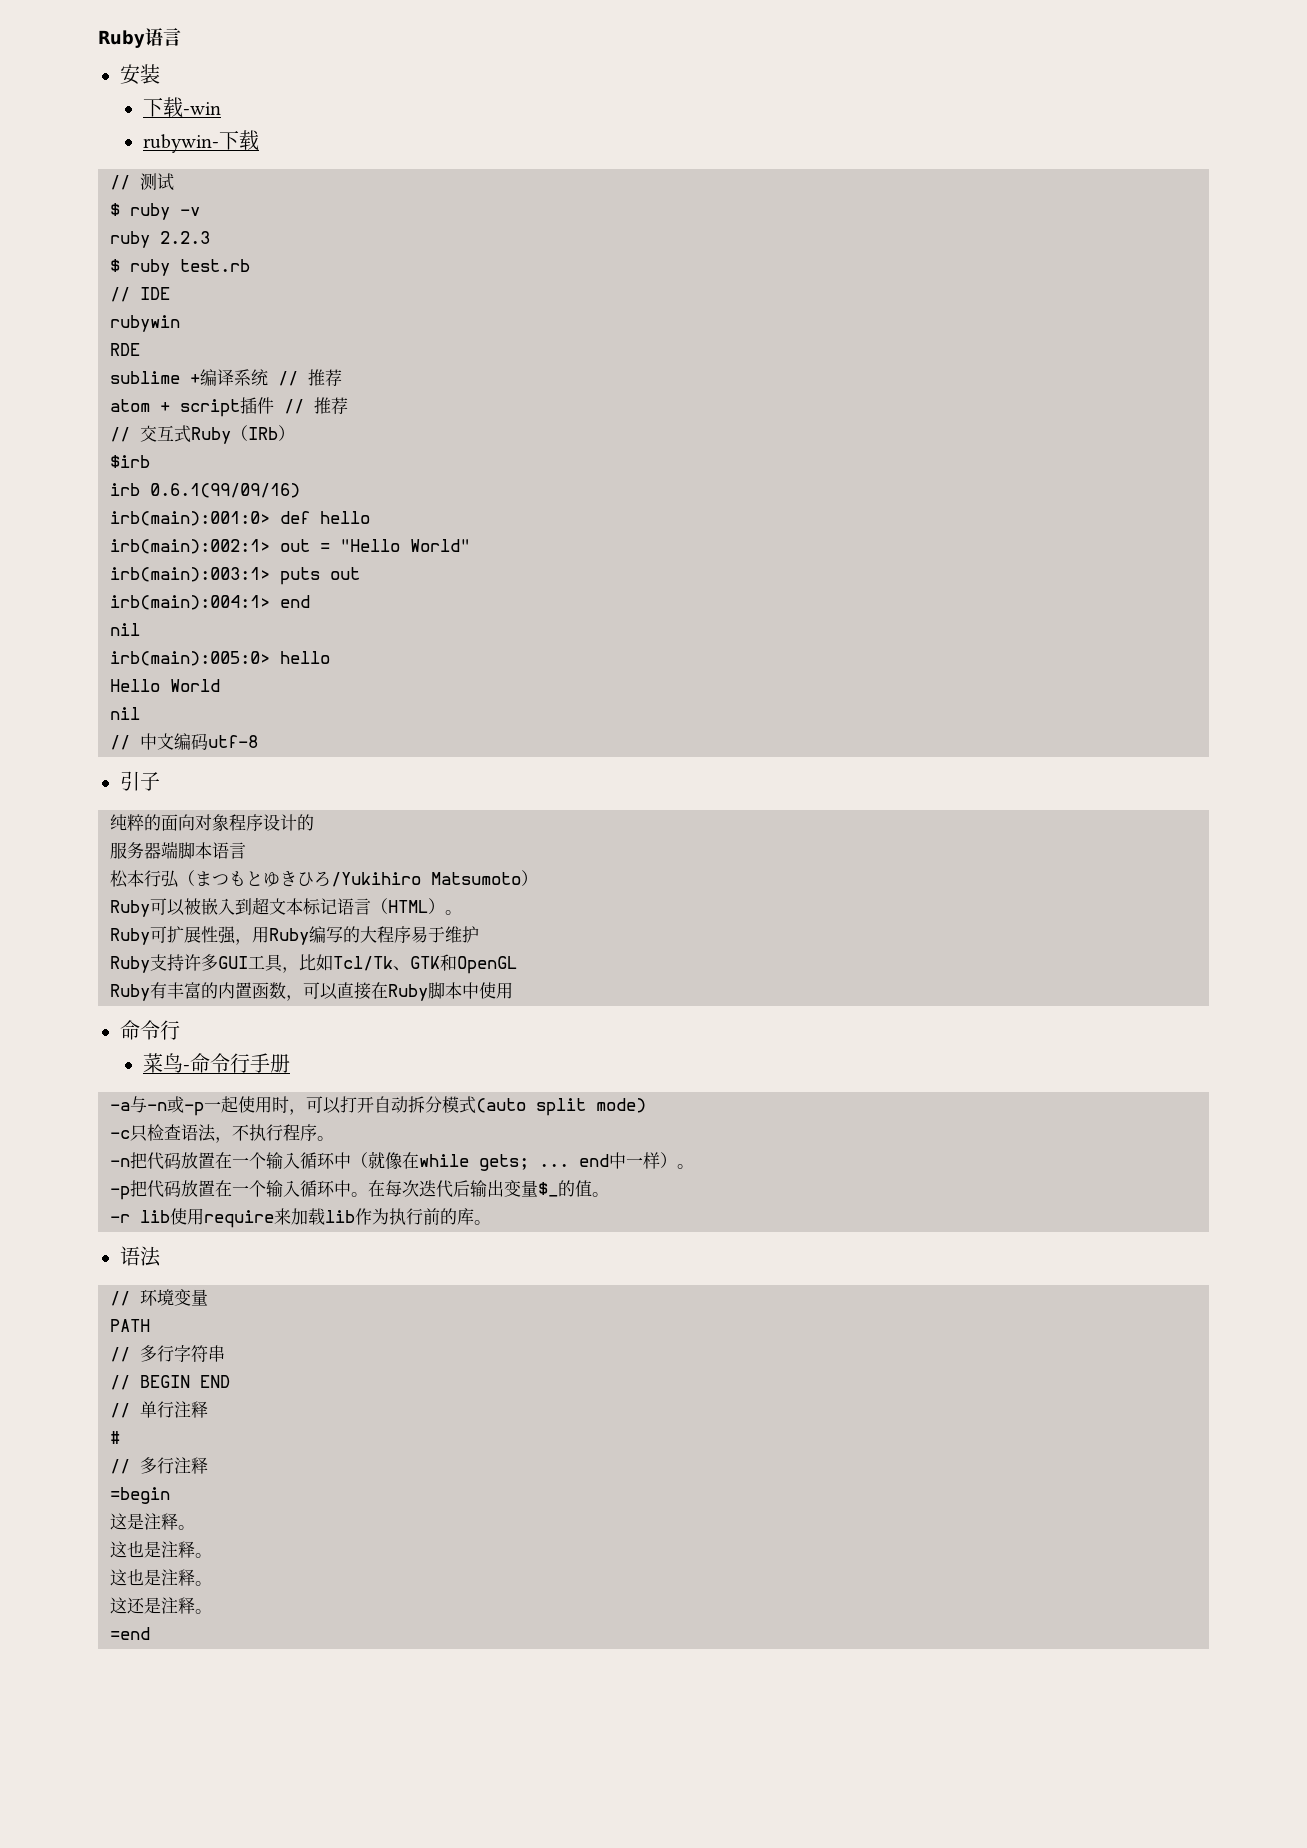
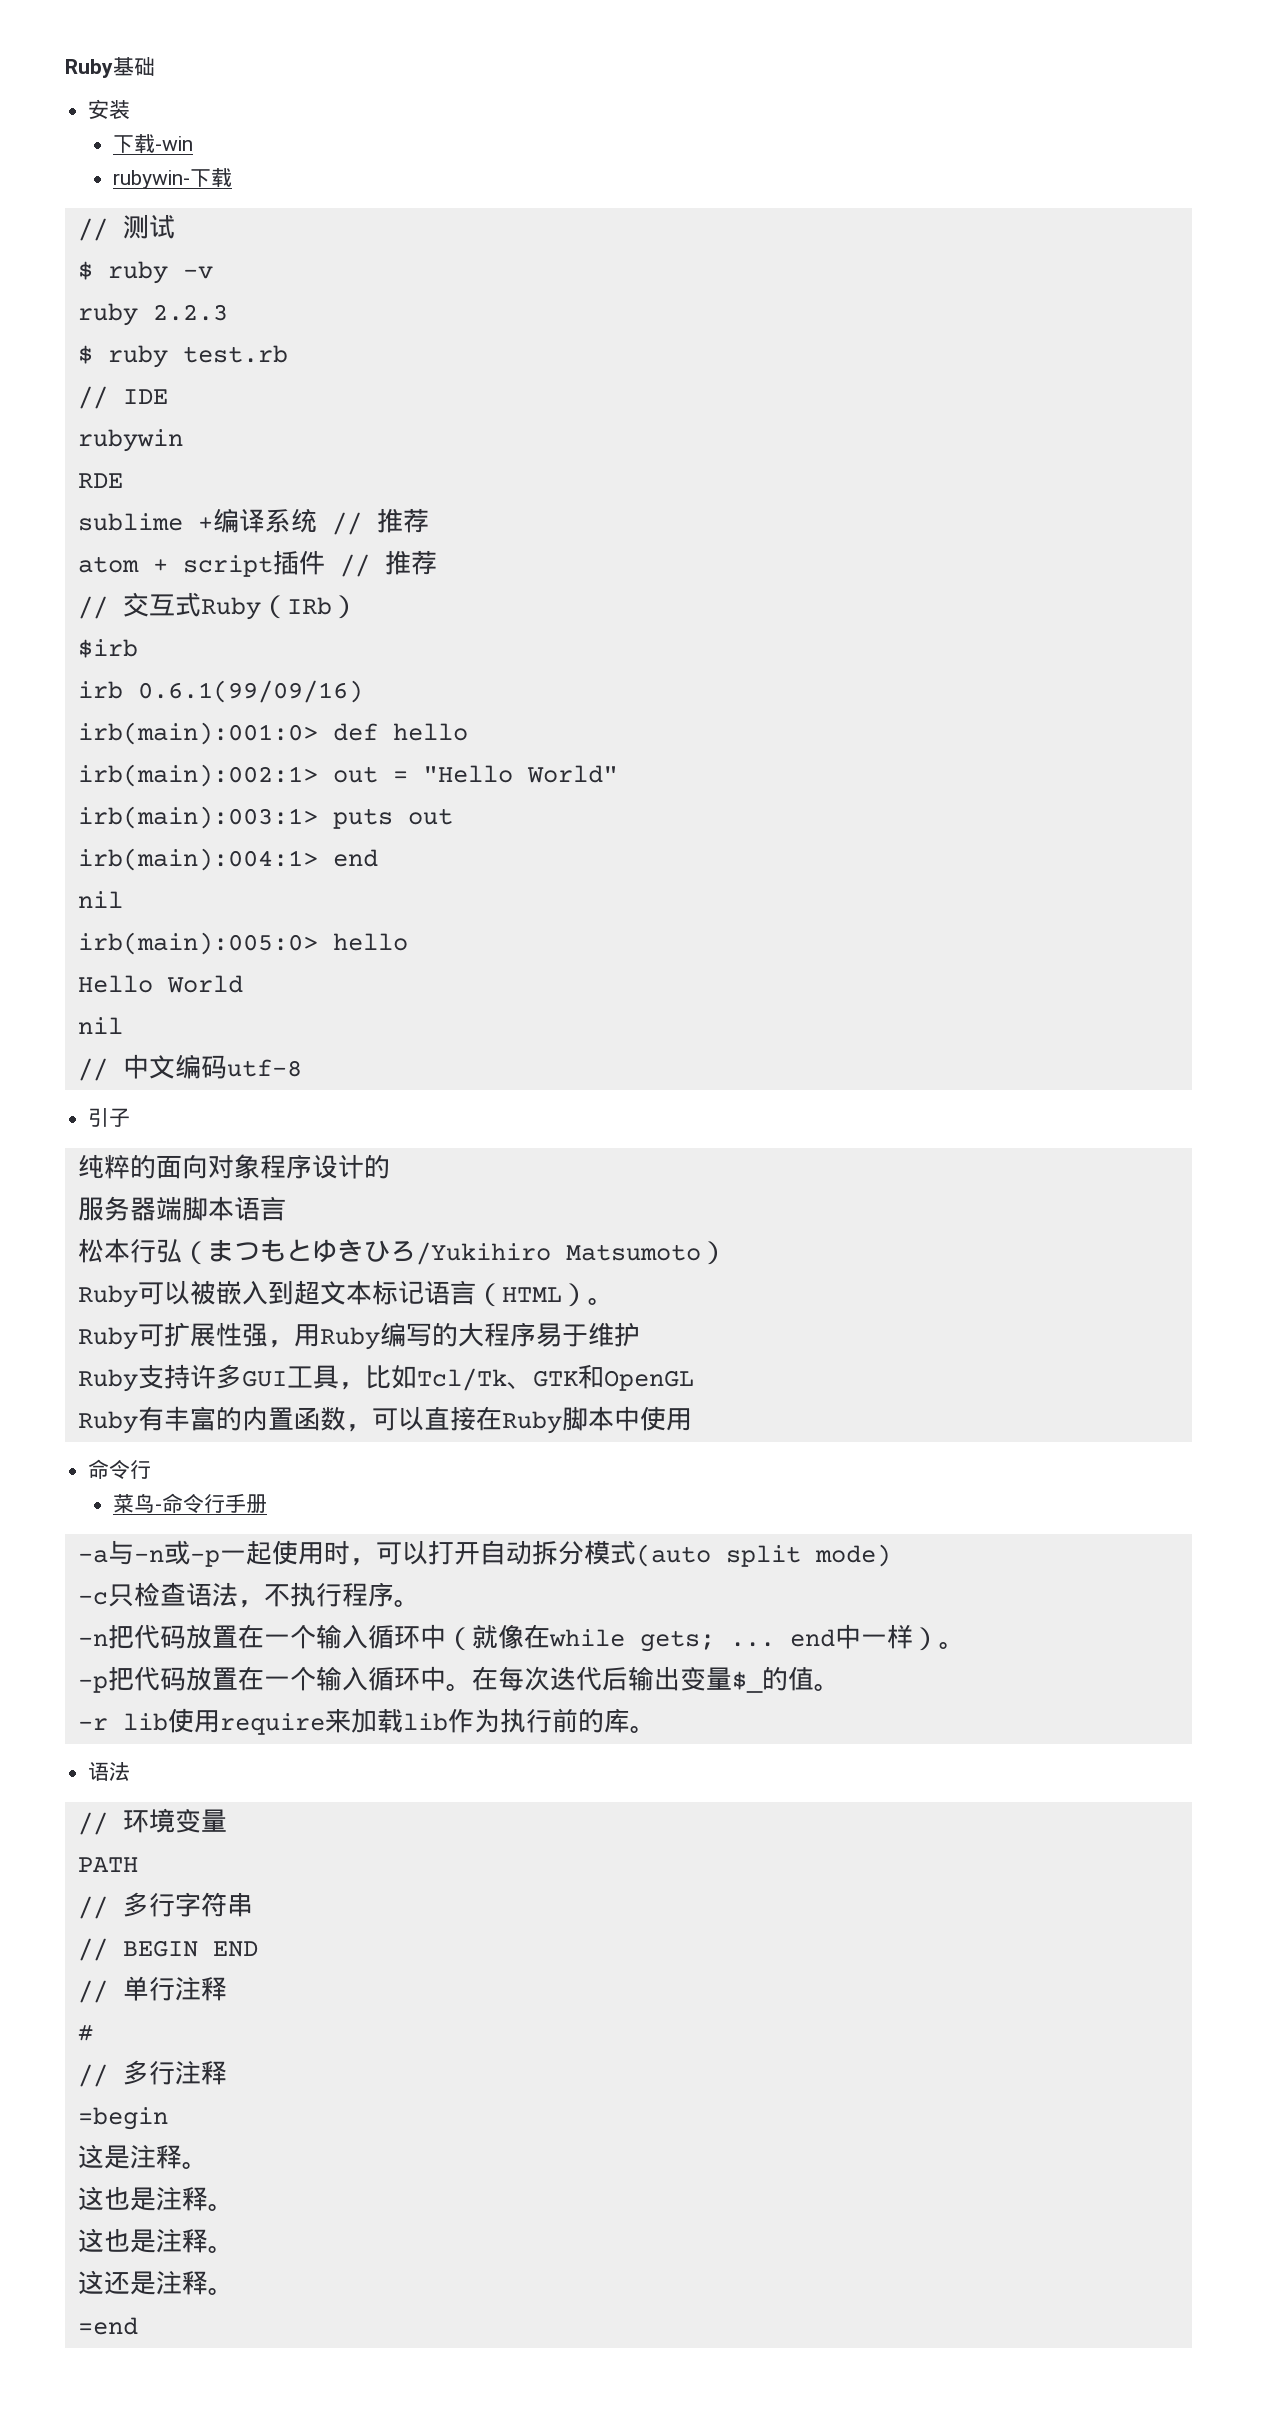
[98,28,181,48] Ruby语言 -> [65,57,155,78] Ruby基础

